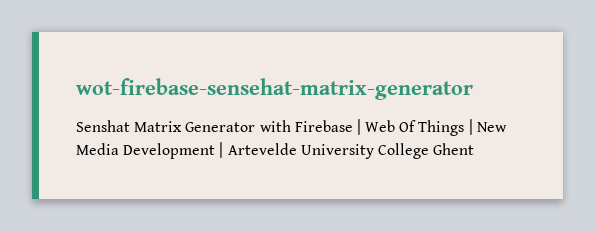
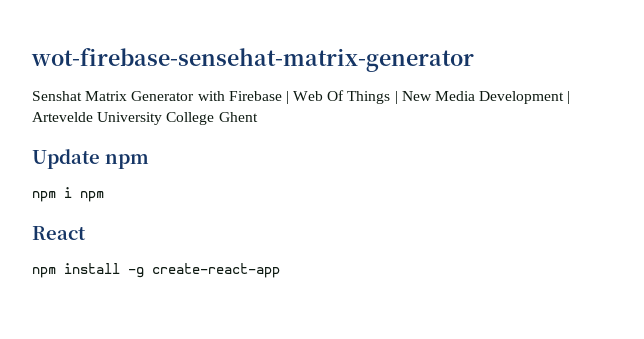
(475, 149) none -> [32,149,149,169] [32,187,104,202] [32,226,86,240] [32,263,280,278] // Update npm // npm i npm // React // npm install -g create-react-app

